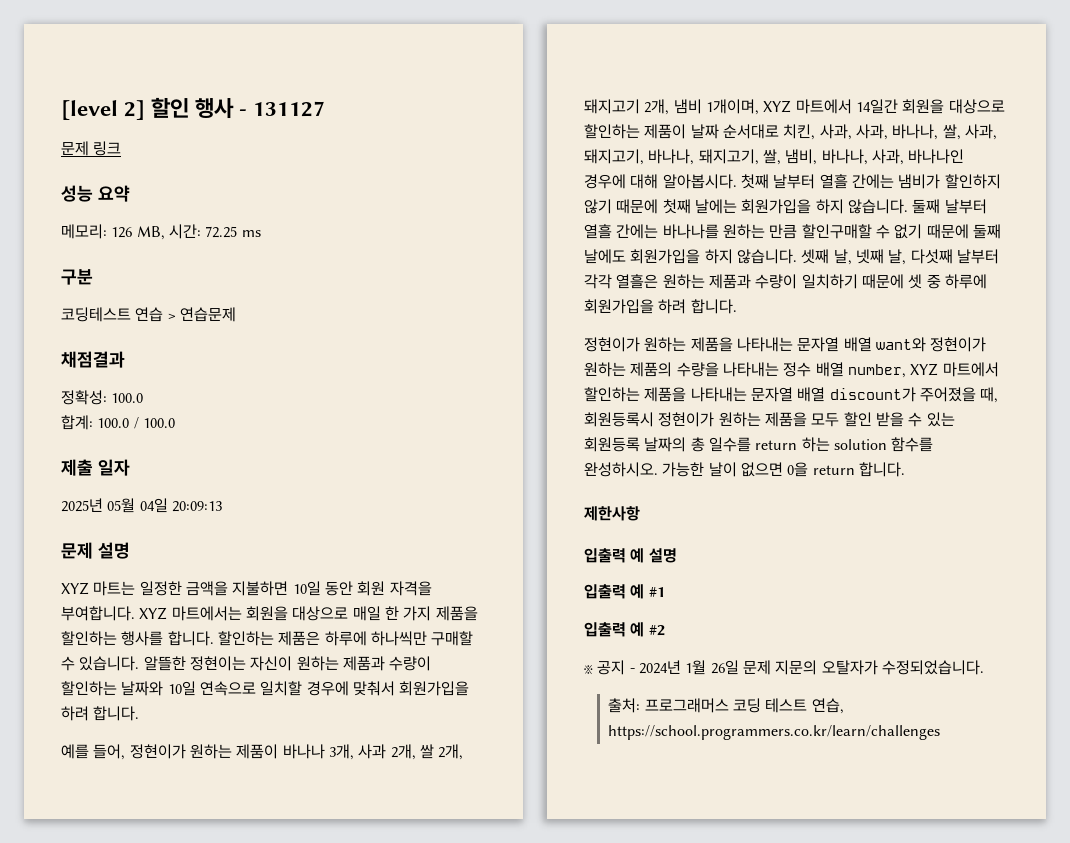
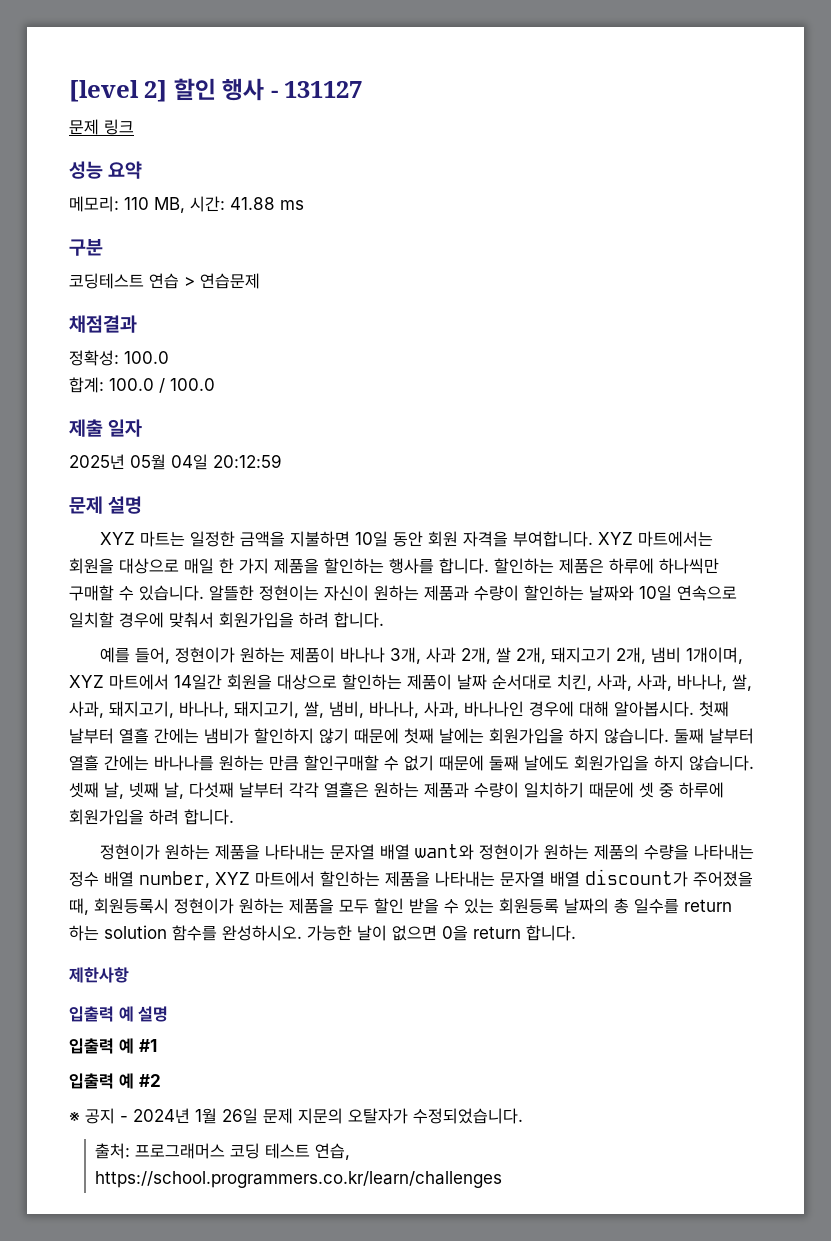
[111,227,133,238] 126 -> [124,197,149,210] 110
[205,226,238,238] 72.25 -> [230,197,275,210] 41.88
[171,501,222,512] 20:09:13 -> [213,454,282,468] 20:12:59

